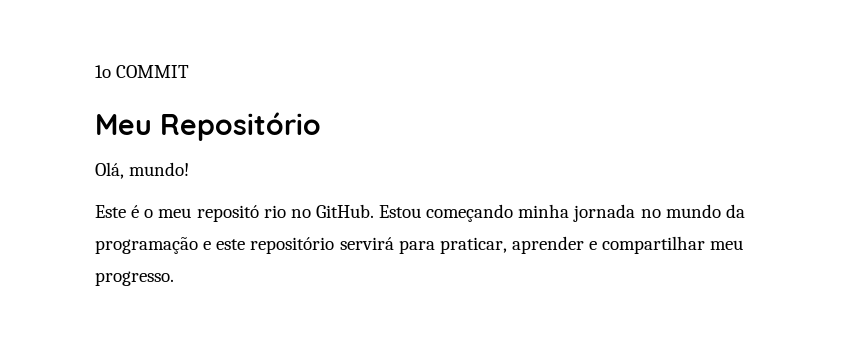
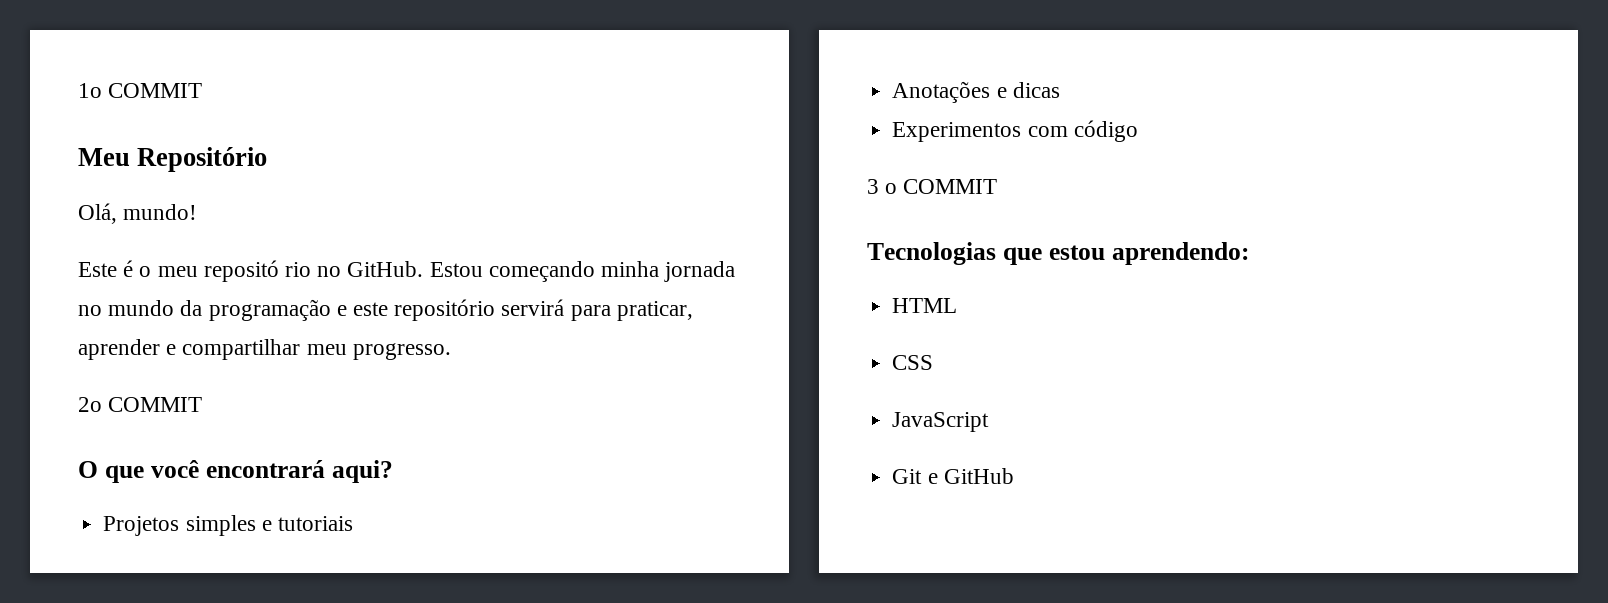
(174, 278) none -> [78,397,203,412] [78,460,393,483] [103,515,353,536] [892,81,1060,103] [892,120,1138,142] [867,179,998,194] [867,242,1249,265] [892,298,958,313] [892,355,934,370] [892,412,990,432] [892,468,1014,484] // 2o COMMIT // O que você encontrará aqui? // Projetos simples e tutoriais // Anotações e dicas // Experimentos com código // 3 o COMMIT // Tecnologias que estou aprendendo: // HTML // CSS // JavaScript // Git e GitHub

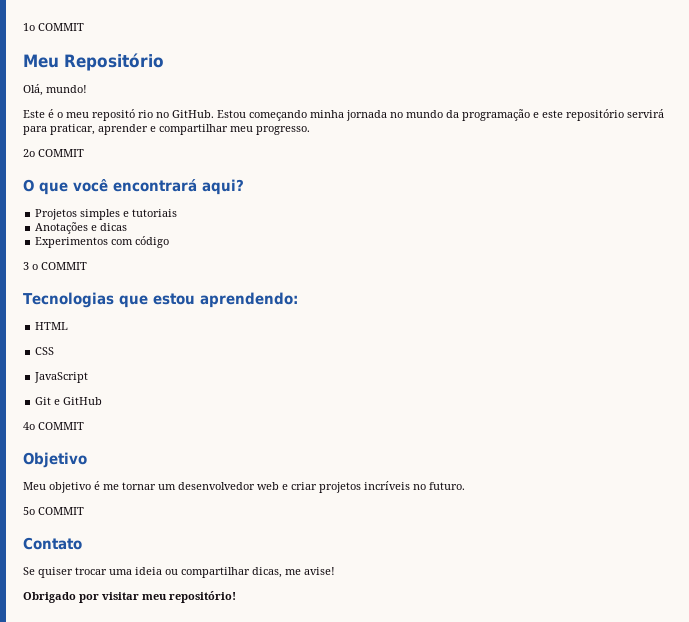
(1014, 476) none -> [23,422,84,430] [23,452,87,468] [23,481,465,493] [23,507,84,515] [23,537,82,550] [23,567,335,578] [23,591,236,603] // 4o COMMIT // Objetivo // Meu objetivo é me tornar um desenvolvedor web e criar projetos incríveis no futuro. // 5o COMMIT // Contato // Se quiser trocar uma ideia ou compartilhar dicas, me avise! // Obrigado por visitar meu repositório!

